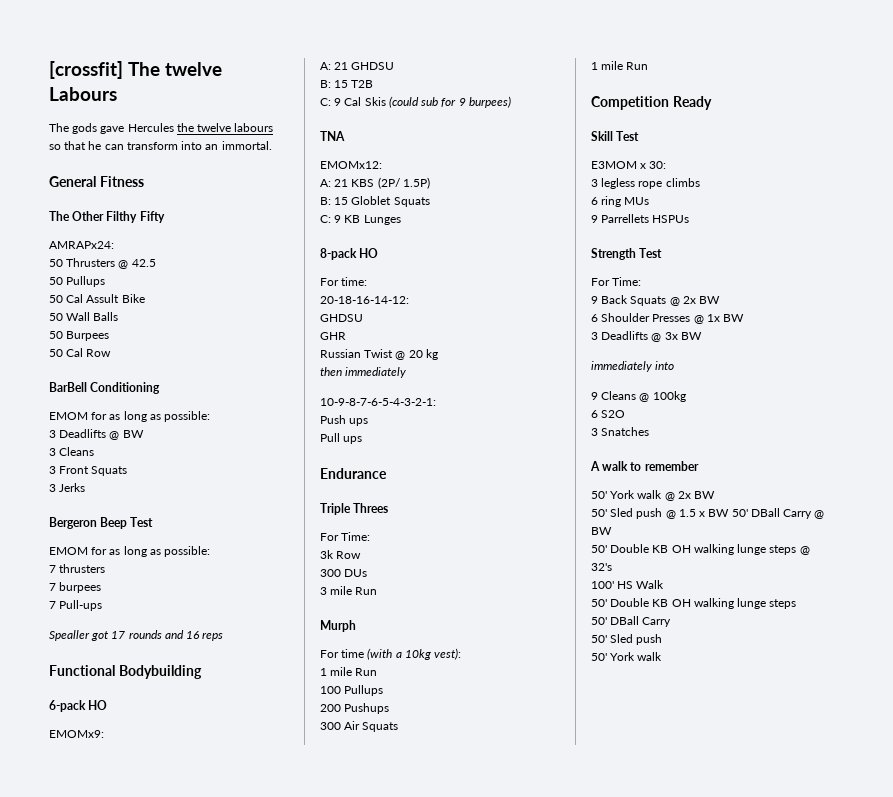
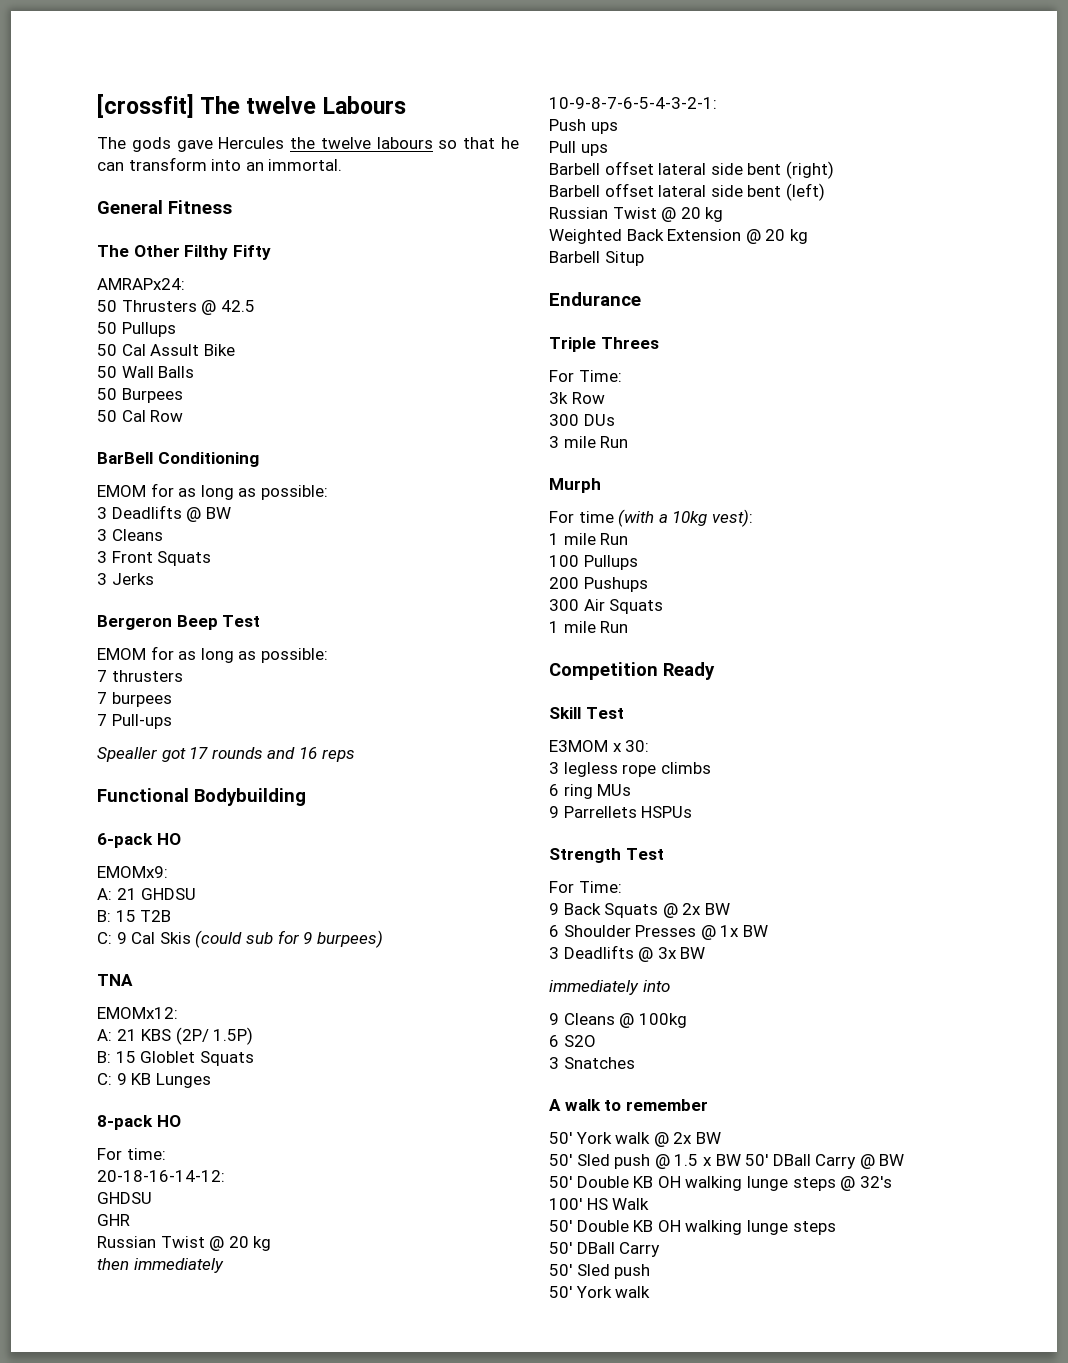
(363, 440) none -> [549,161,834,179] [549,183,825,201] [549,207,724,222] [549,229,808,244] [549,251,644,266] // Barbell offset lateral side bent (right) // Barbell offset lateral side bent (left) // Russian Twist @ 20 kg // Weighted Back Extension @ 20 kg // Barbell Situp

